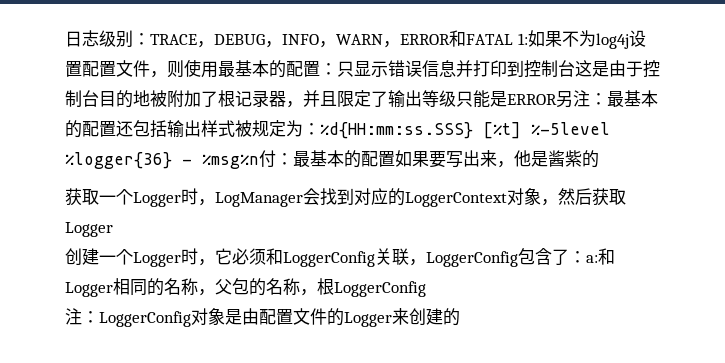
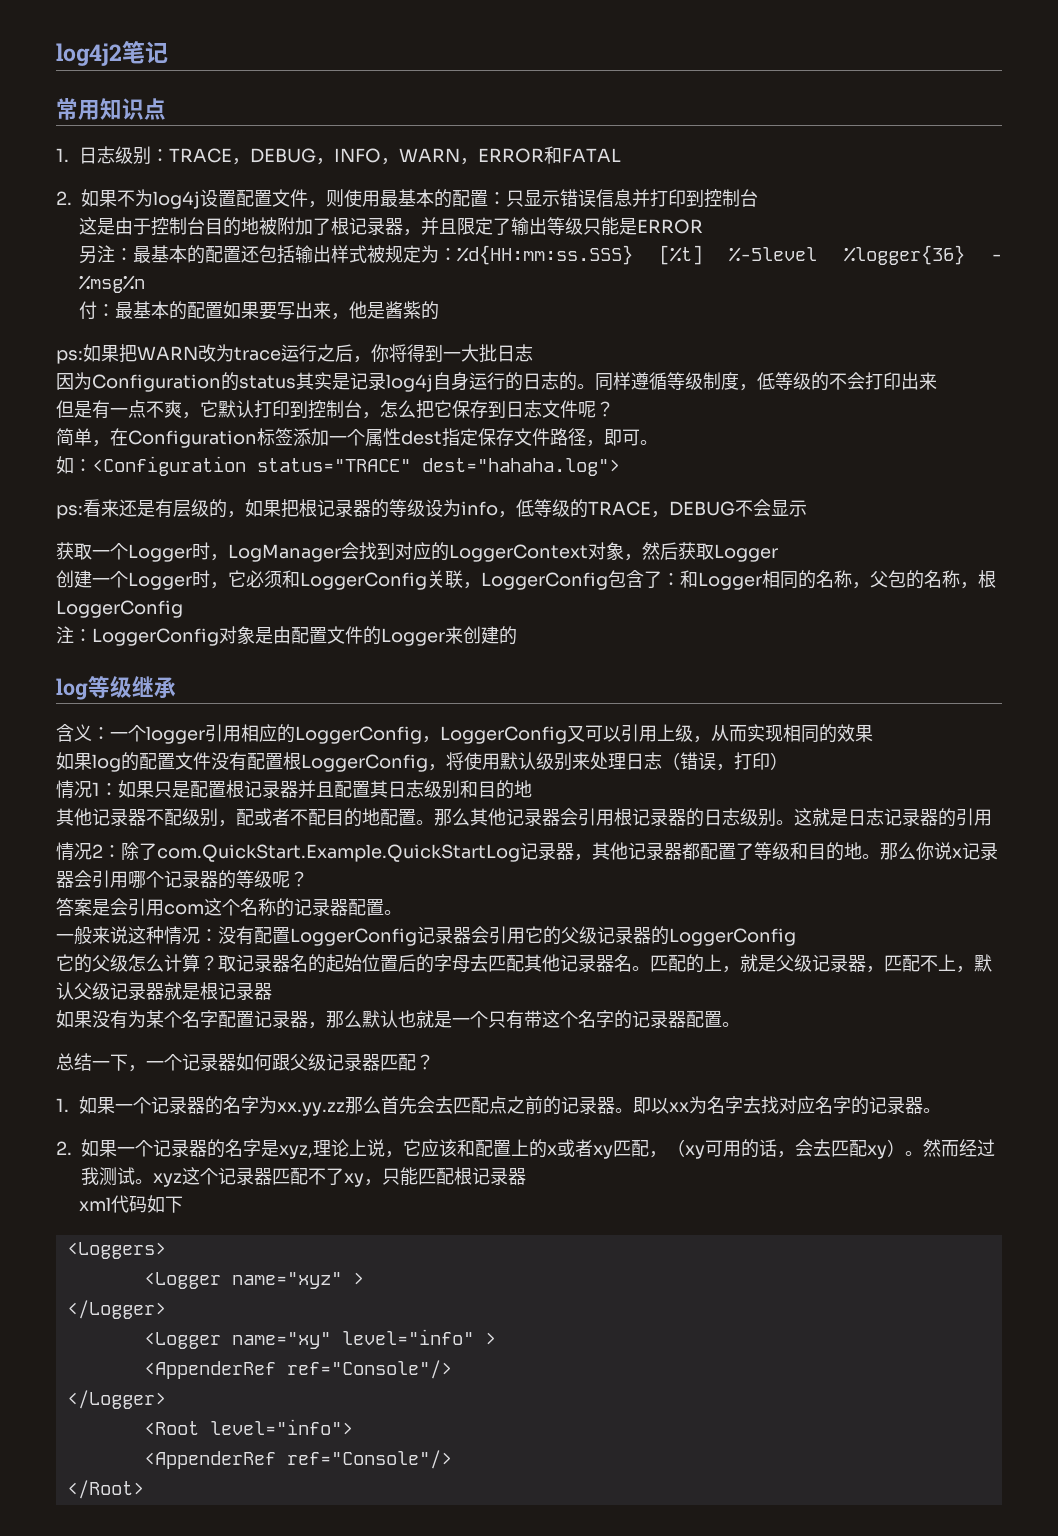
(65, 39) none -> [56,41,168,66] [56,98,166,120] [56,148,69,162] log4j2笔记 // 常用知识点 // 1.
[517,33,528,45] 1: -> [56,191,72,205] // 2.
(575, 68) none -> (758, 198) //
(557, 99) none -> (703, 226) //
(259, 161) none -> (145, 284) //
(599, 159) none -> [56,344,533,364] [56,372,937,392] [56,400,614,419] [56,428,658,448] [56,456,620,476] [56,499,807,519] // ps:如果把WARN改为trace运行之后，你将得到一大批日志 // 因为Configuration的status其实是记录log4j自身运行的日志的。同样遵循等级制度，低等级的不会打印出来 // 但是有一点不爽，它默认打印到控制台，怎么把它保存到日志文件呢？ // 简单，在Configuration标签添加一个属性dest指定保存文件路径，即可。 // 如：<Configuration status="TRACE" dest="hahaha.log"> // ps:看来还是有层级的，如果把根记录器的等级设为info，低等级的TRACE，DEBUG不会显示
[586,255,598,263] a: -> (680, 579) none
(460, 317) none -> [56,676,176,700] [56,724,873,744] [56,752,788,772] [56,780,532,799] [56,808,992,827] [56,842,998,862] [56,870,308,889] [56,898,402,917] [56,926,796,946] [56,954,992,973] [56,982,272,1000] [56,1010,740,1029] [56,1053,434,1072] [56,1096,941,1116] [56,1139,995,1159] [81,1167,526,1187] [78,1195,183,1213] [66,1242,166,1259] [143,1272,364,1289] [66,1300,166,1319] [143,1329,496,1349] [143,1360,452,1379] [66,1390,166,1409] [143,1419,353,1435] [143,1450,452,1469] [66,1480,144,1499] // log等级继承 // 含义：一个logger引用相应的LoggerConfig，LoggerConfig又可以引用上级，从而实现相同的效果 // 如果log的配置文件没有配置根LoggerConfig，将使用默认级别来处理日志（错误，打印） // 情况1：如果只是配置根记录器并且配置其日志级别和目的地 // 其他记录器不配级别，配或者不配目的地配置。那么其他记录器会引用根记录器的日志级别。这就是日志记录器的引用 // 情况2：除了com.QuickStart.Example.QuickStartLog记录器，其他记录器都配置了等级和目的地。那么你说x记录器会引用哪个记录器的等级呢？ // 答案是会引用com这个名称的记录器配置。 // 一般来说这种情况：没有配置LoggerConfig记录器会引用它的父级记录器的LoggerConfig // 它的父级怎么计算？取记录器名的起始位置后的字母去匹配其他记录器名。匹配的上，就是父级记录器，匹配不上，默认父级记录器就是根记录器 // 如果没有为某个名字配置记录器，那么默认也就是一个只有带这个名字的记录器配置。 // 总结一下，一个记录器如何跟父级记录器匹配？ // 1.如果一个记录器的名字为xx.yy.zz那么首先会去匹配点之前的记录器。即以xx为名字去找对应名字的记录器。 // 2.如果一个记录器的名字是xyz,理论上说，它应该和配置上的x或者xy匹配，（xy可用的话，会去匹配xy）。然而经过我测试。xyz这个记录器匹配不了xy，只能匹配根记录器 // xml代码如下 // <Loggers> // <Logger name="xyz" > // </Logger> // <Logger name="xy" level="info" > // <AppenderRef ref="Console"/> // </Logger> // <Root level="info"> // <AppenderRef ref="Console"/> // </Root>

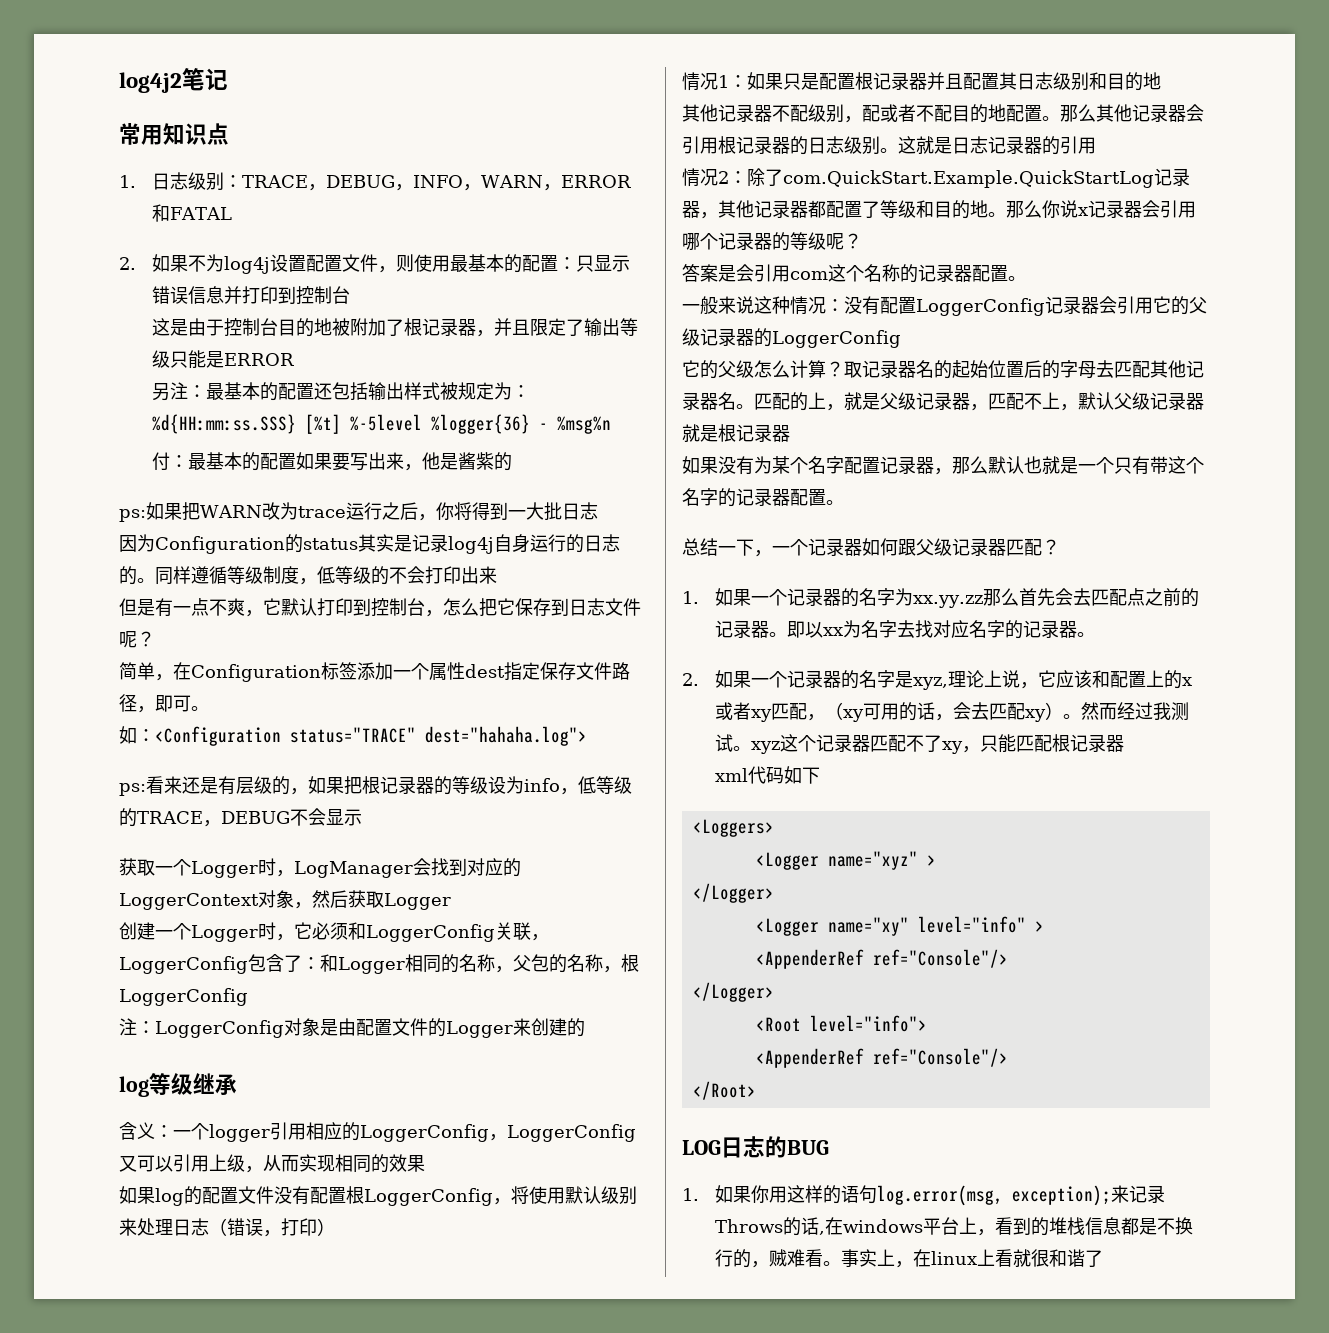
(144, 1489) none -> [682,1136,829,1158] [682,1185,1166,1206] [715,1217,1194,1236] [715,1249,1104,1268] // LOG日志的BUG // 1.如果你用这样的语句log.error(msg, exception);来记录Throws的话,在windows平台上，看到的堆栈信息都是不换行的，贼难看。事实上，在linux上看就很和谐了

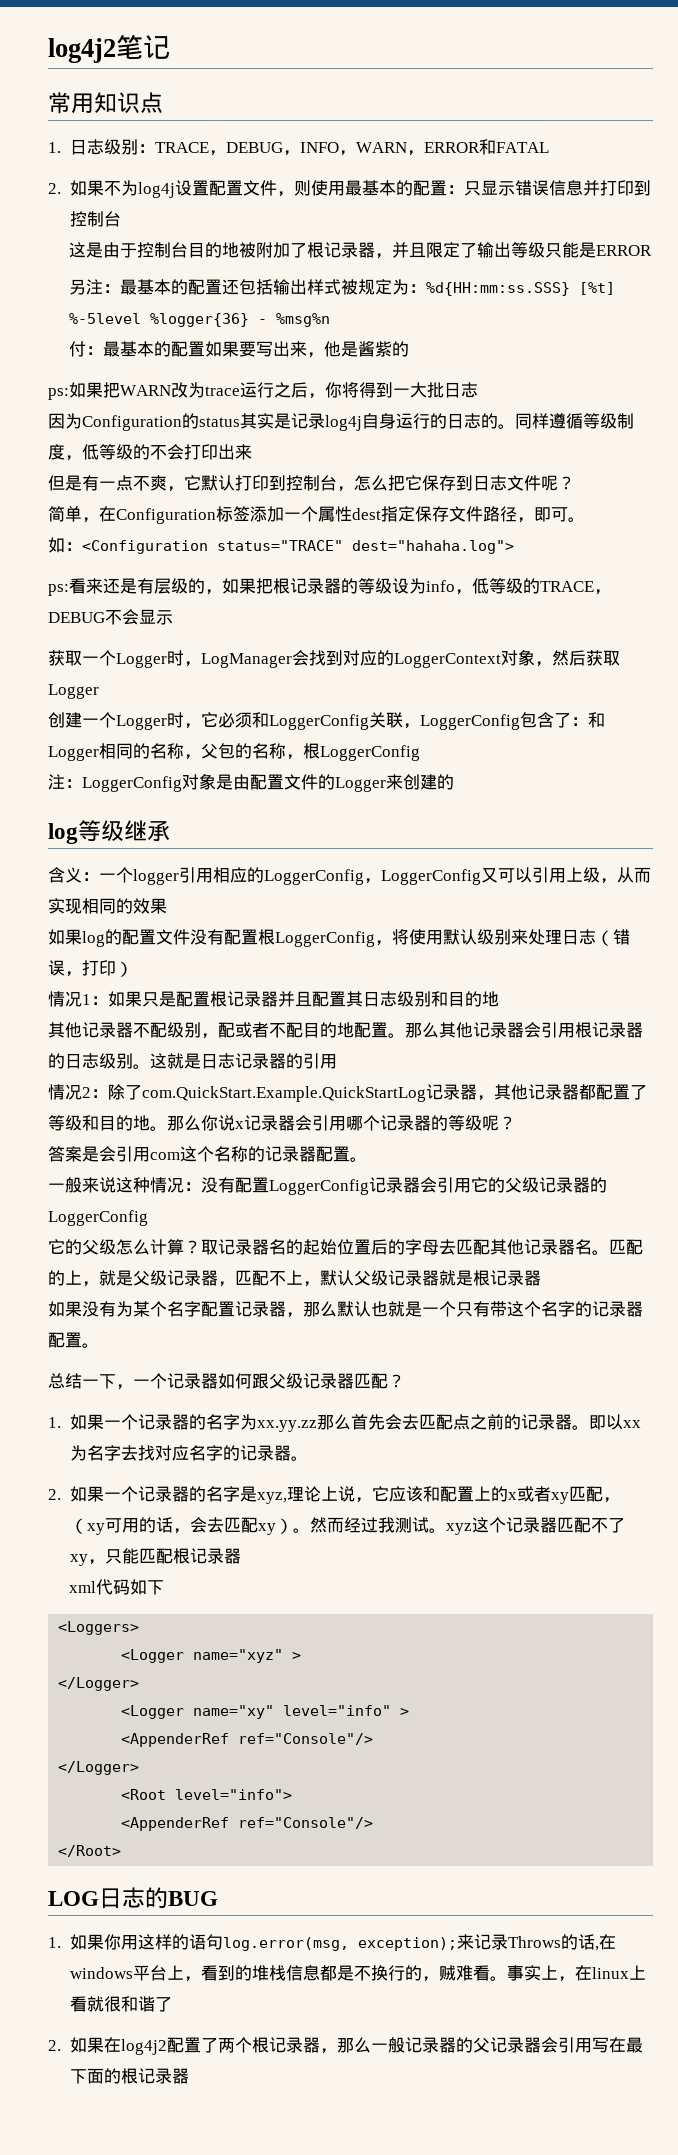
(1104, 1258) none -> [48,2037,643,2055] [69,2068,189,2084] // 2.如果在log4j2配置了两个根记录器，那么一般记录器的父记录器会引用写在最下面的根记录器

